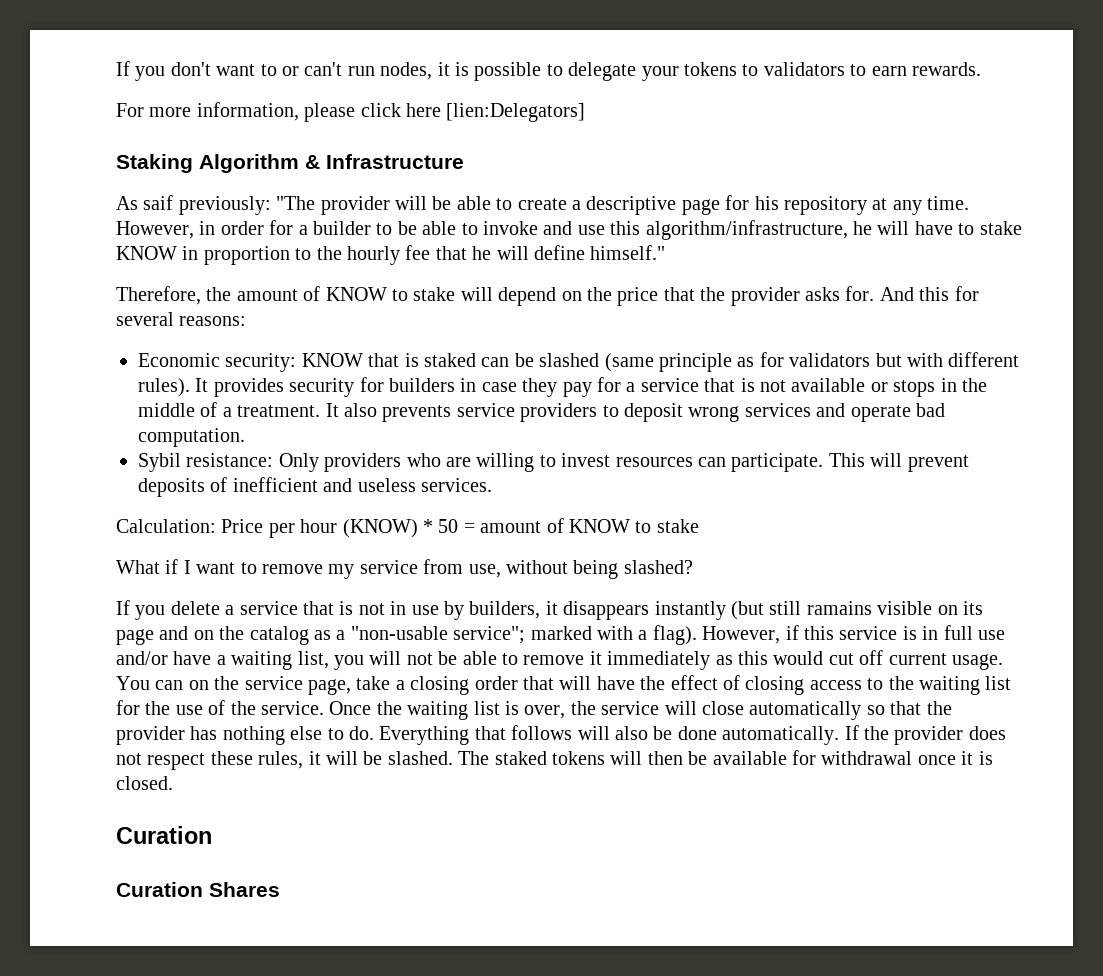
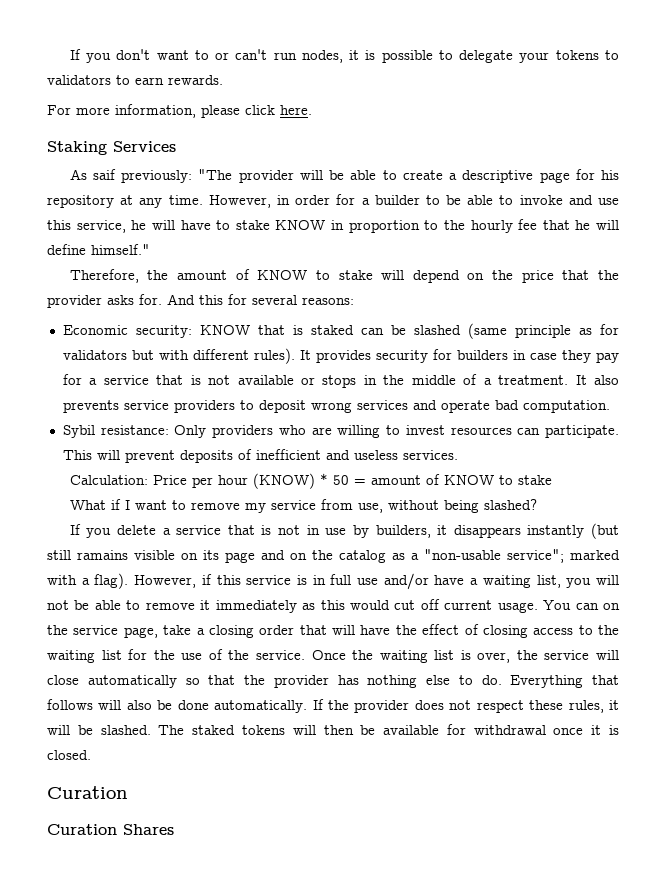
[406,103,586,122] here [lien:Delegators] -> [280,105,312,115] here.
[199,154,464,173] Algorithm & Infrastructure -> [113,141,176,152] Services
[645,220,848,240] algorithm/infrastructure, -> [76,220,126,233] service,

